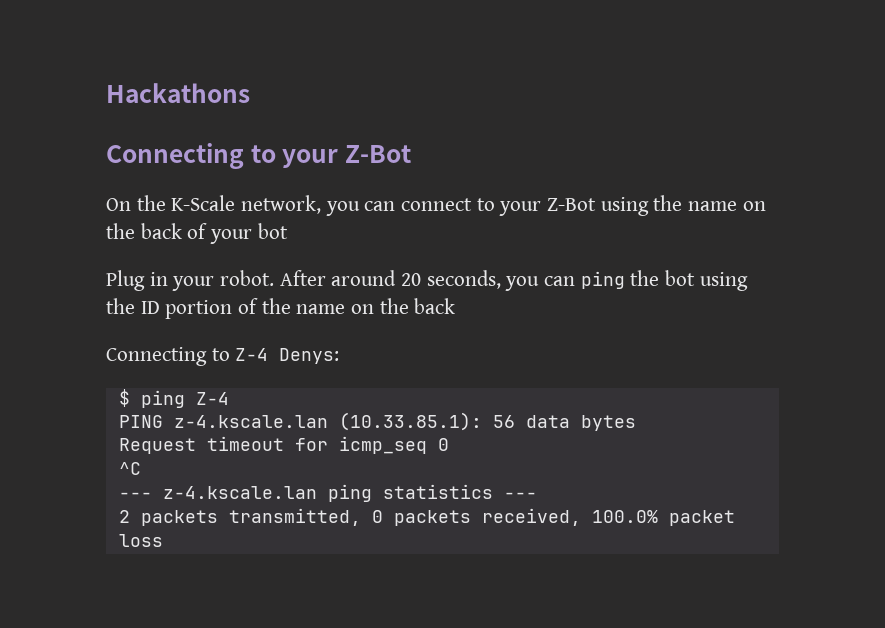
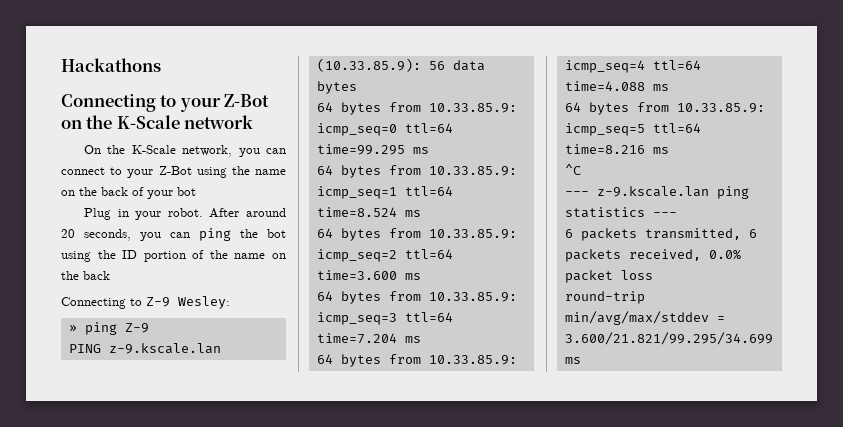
(411, 154) none -> [61,115,254,129] on the K-Scale network
[235,348,340,364] [118,389,229,408] Z-4 Denys: // $ ping Z-4 -> [146,296,230,309] [68,322,149,335] Z-9 Wesley: // » ping Z-9
[173,412,482,431] z-4.kscale.lan (10.33.85.1): -> [108,343,221,354] [316,58,421,72] z-9.kscale.lan (10.33.85.9):
[118,436,449,454] Request timeout for icmp_seq 0 -> [316,102,517,115] [316,123,453,136] [316,144,429,155] [316,165,517,178] [316,186,453,199] [316,207,421,217] [316,228,517,241] [316,249,453,262] [316,270,421,280] [316,291,517,304] [316,312,453,325] [316,333,421,344] [316,354,517,367] [564,60,701,73] [564,81,669,91] [564,102,765,115] [564,123,701,136] [564,144,669,154] 64 bytes from 10.33.85.9: icmp_seq=0 ttl=64 time=99.295 ms // 64 bytes from 10.33.85.9: icmp_seq=1 ttl=64 time=8.524 ms // 64 bytes from 10.33.85.9: icmp_seq=2 ttl=64 time=3.600 ms // 64 bytes from 10.33.85.9: icmp_seq=3 ttl=64 time=7.204 ms // 64 bytes from 10.33.85.9: icmp_seq=4 ttl=64 time=4.088 ms // 64 bytes from 10.33.85.9: icmp_seq=5 ttl=64 time=8.216 ms
[162,486,317,499] z-4.kscale.lan -> [596,186,709,197] z-9.kscale.lan
[118,510,130,523] 2 -> [564,229,573,238] 6
[371,510,383,523] 0 -> [748,229,757,238] 6
[591,510,658,523] 100.0% -> [708,249,741,260] 0.0%
(163, 540) none -> [564,291,645,304] [564,311,725,325] [564,332,773,345] [564,357,581,364] // round-trip min/avg/max/stddev = 3.600/21.821/99.295/34.699 ms

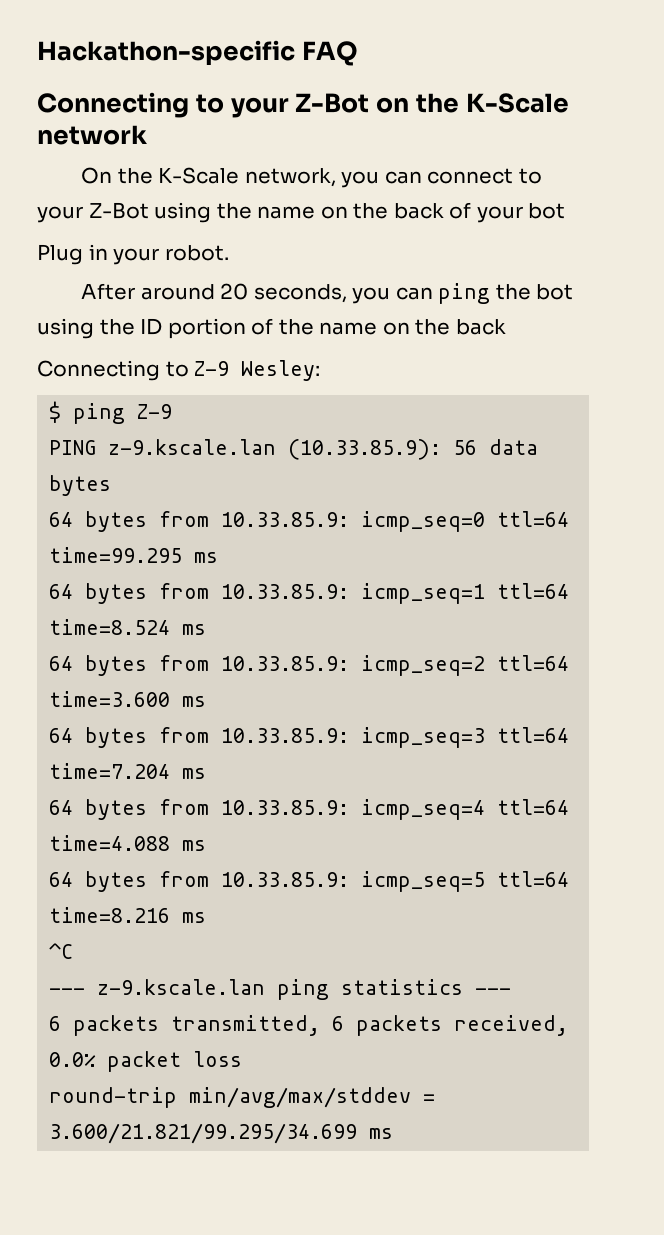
[61,58,161,72] Hackathons -> [37,40,358,66] Hackathon-specific FAQ
(203, 212) none -> (229, 253) //
[68,324,77,332] » -> [49,401,62,423] $

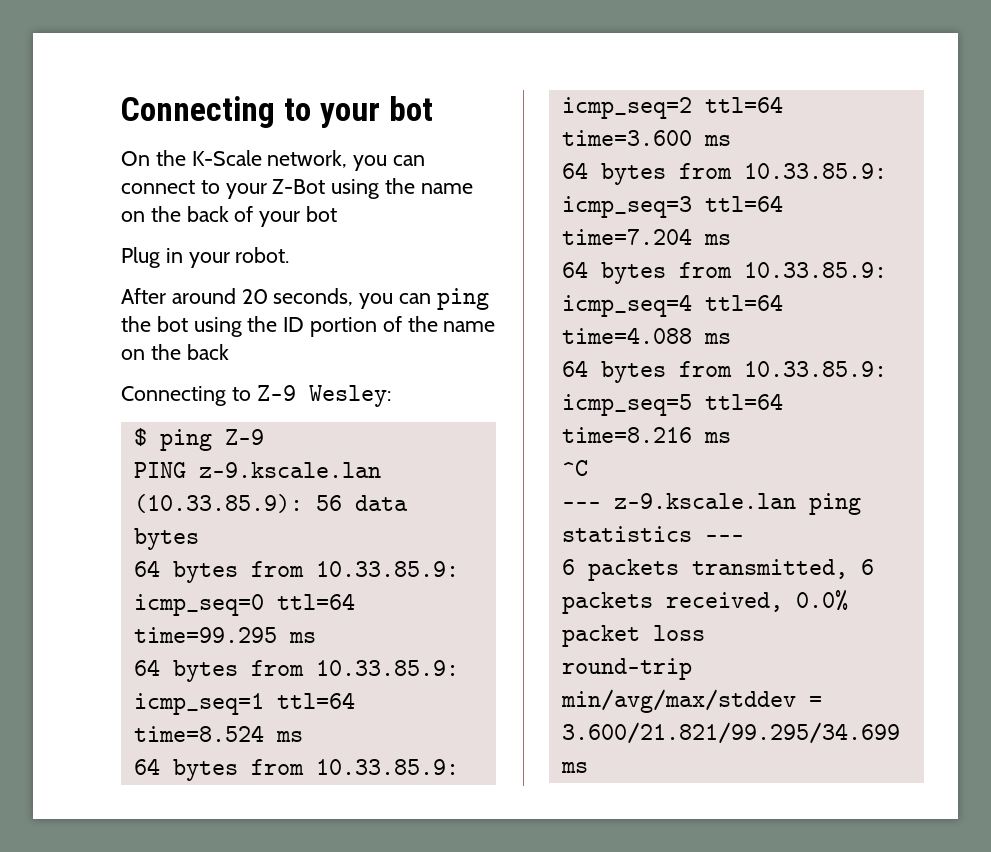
[37,40,358,66] Hackathon-specific FAQ // -> (121, 112) none
[295,93,569,113] [37,125,147,145] Z-Bot on the K-Scale network -> [389,96,434,121] bot

